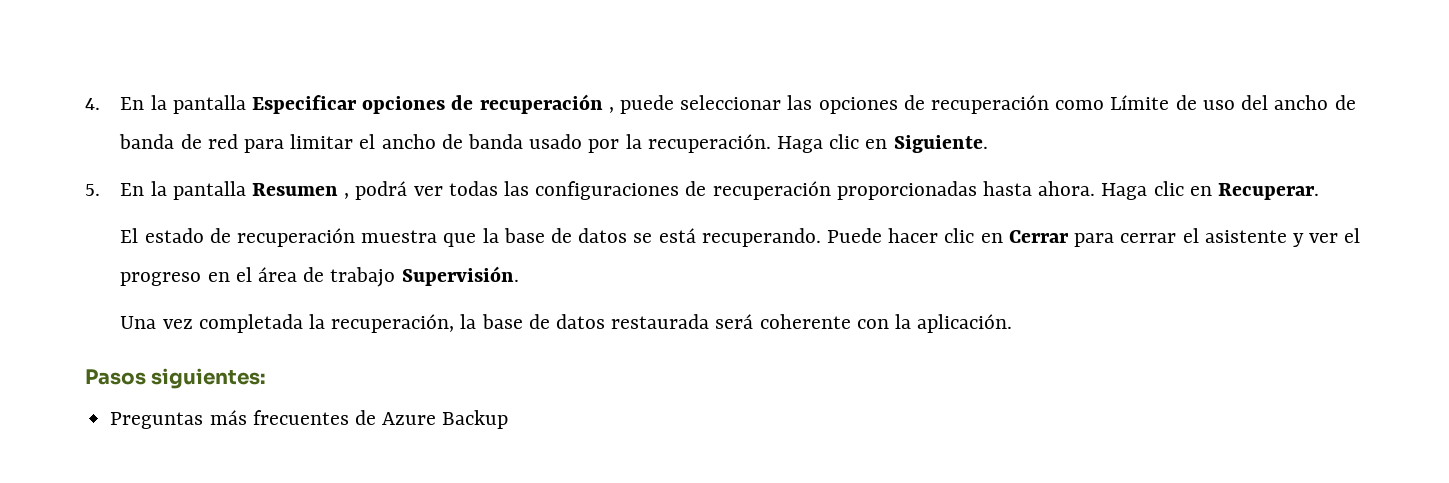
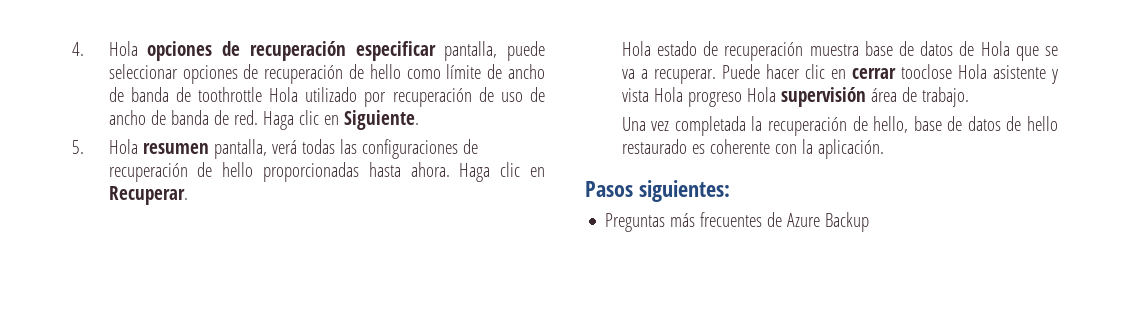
[120,94,614,114] En la pantalla Especificar opciones de recuperación , -> [108,41,498,61] Hola opciones de recuperación especificar pantalla,
[787,95,1356,114] [119,134,771,153] las opciones de recuperación como Límite de uso del ancho de banda de red para limitar el ancho de banda usado por la recuperación. -> [182,64,545,84] [108,87,545,107] [108,110,258,125] opciones de recuperación de hello como límite de ancho de banda de toothrottle Hola utilizado por recuperación de uso de ancho de banda de red.
[120,181,443,200] En la pantalla Resumen , podrá ver -> [108,139,297,159] Hola resumen pantalla, verá
(831, 190) none -> [197,162,254,177] de hello
[120,228,139,243] El -> [621,41,651,56] Hola
[443,228,1361,247] [120,266,519,287] [120,314,754,333] que la base de datos se está recuperando. Puede hacer clic en Cerrar para cerrar el asistente y ver el progreso en el área de trabajo Supervisión. // Una vez completada la recuperación, la base de datos restaurada será -> [864,41,1058,61] [621,64,1058,84] [621,87,969,107] [621,116,1059,136] [621,139,705,154] base de datos de Hola que se va a recuperar. Puede hacer clic en cerrar tooclose Hola asistente y vista Hola progreso Hola supervisión área de trabajo. // Una vez completada la recuperación de hello, base de datos de hello restaurado es

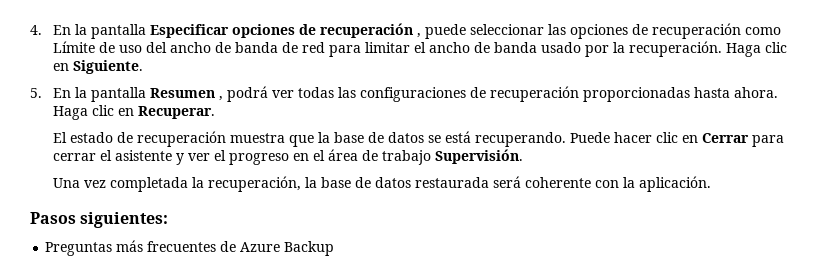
[108,41,498,61] Hola opciones de recuperación especificar pantalla, -> [53,23,422,39] En la pantalla Especificar opciones de recuperación ,
[182,64,545,84] [108,87,545,107] [108,110,258,125] opciones de recuperación de hello como límite de ancho de banda de toothrottle Hola utilizado por recuperación de uso de ancho de banda de red. -> [548,23,782,39] [53,41,723,57] las opciones de recuperación como Límite de uso del ancho de banda de red para limitar el ancho de banda usado por la recuperación.
[108,139,297,159] Hola resumen pantalla, verá -> [53,86,295,102] En la pantalla Resumen , podrá ver
[197,162,254,177] de hello -> (580, 94) none
[621,41,651,56] Hola -> [53,132,68,143] El
[864,41,1058,61] [621,64,1058,84] [621,87,969,107] [621,116,1059,136] [621,139,705,154] base de datos de Hola que se va a recuperar. Puede hacer clic en cerrar tooclose Hola asistente y vista Hola progreso Hola supervisión área de trabajo. // Una vez completada la recuperación de hello, base de datos de hello restaurado es -> [289,131,785,147] [53,149,524,165] [53,176,522,192] que la base de datos se está recuperando. Puede hacer clic en Cerrar para cerrar el asistente y ver el progreso en el área de trabajo Supervisión. // Una vez completada la recuperación, la base de datos restaurada será

